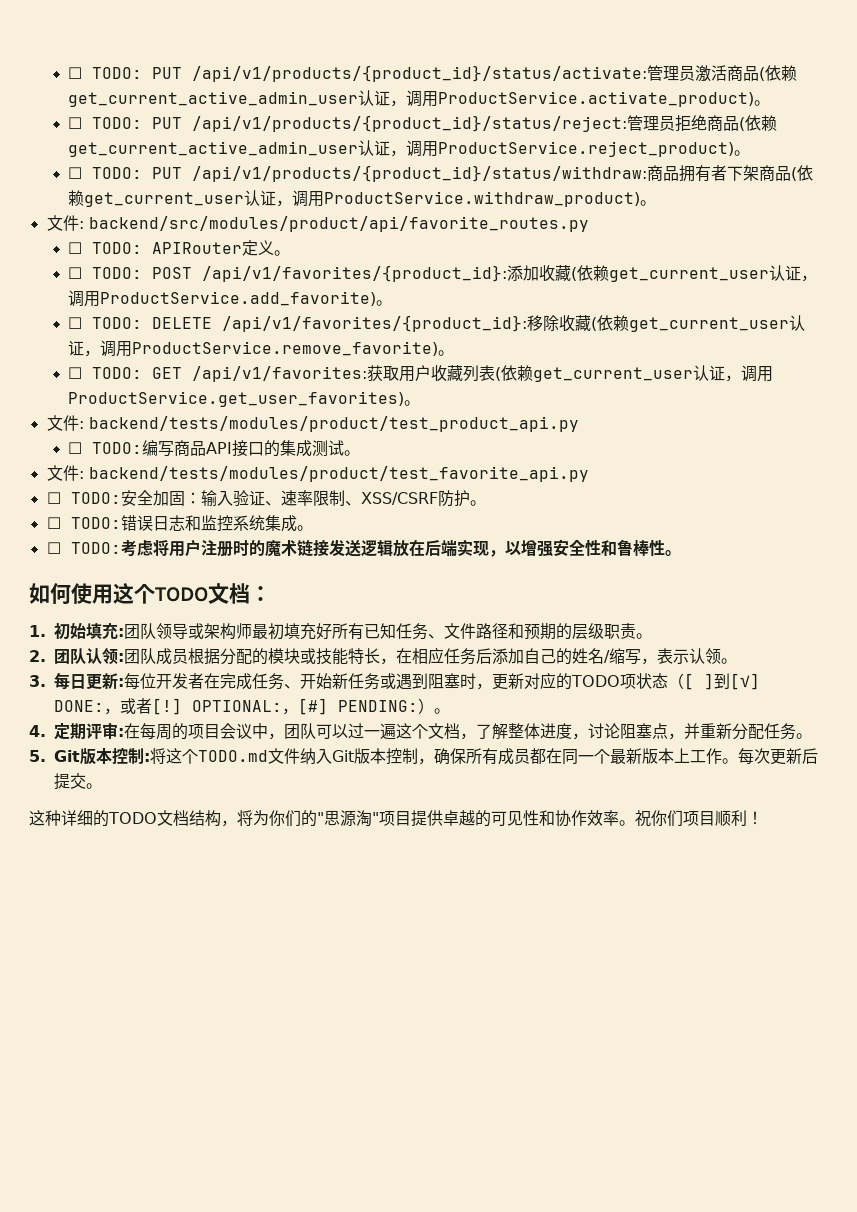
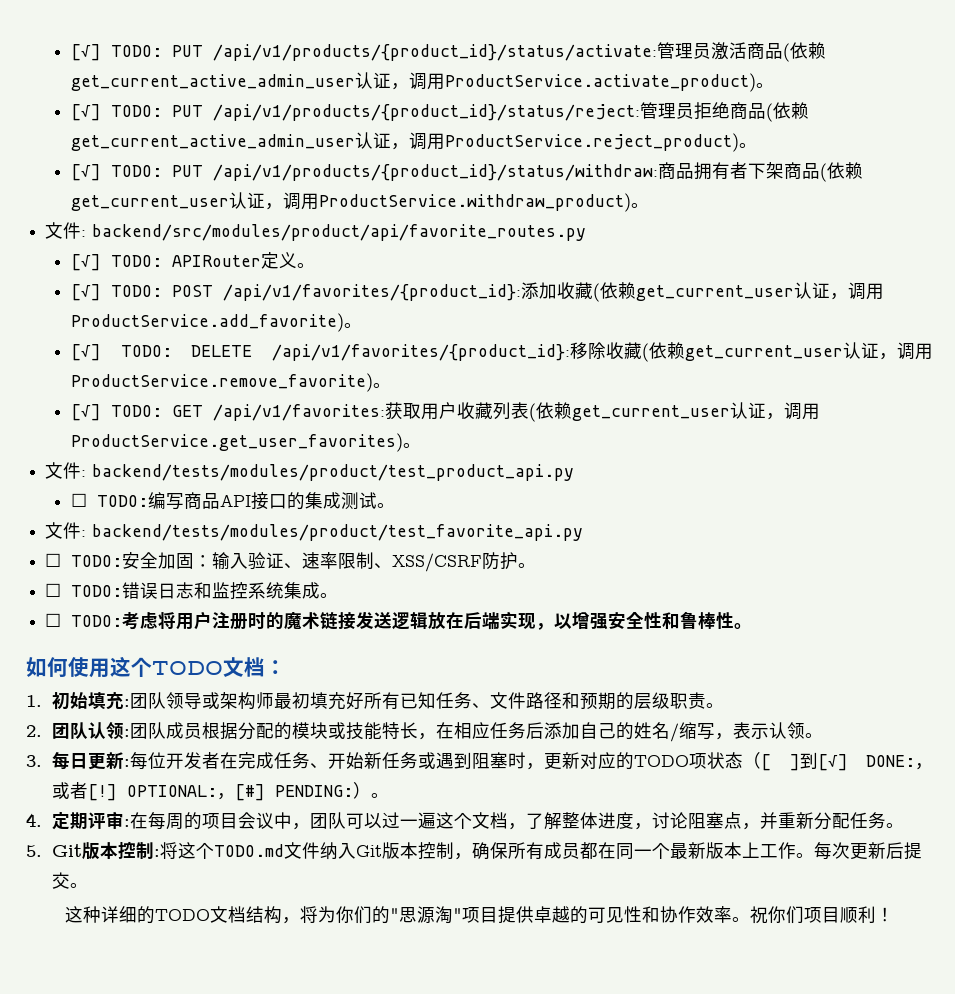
[67,67,82,79] ☐ -> [71,44,102,61] [√]
[67,117,82,129] ☐ -> [71,104,102,121] [√]
[67,167,82,179] ☐ -> [71,164,102,181] [√]
[67,242,82,254] ☐ -> [71,254,102,271] [√]
[67,267,82,279] ☐ -> [71,284,102,301] [√]
[67,317,82,329] ☐ -> [71,344,102,361] [√]
[67,367,82,379] ☐ -> [71,404,102,421] [√]

